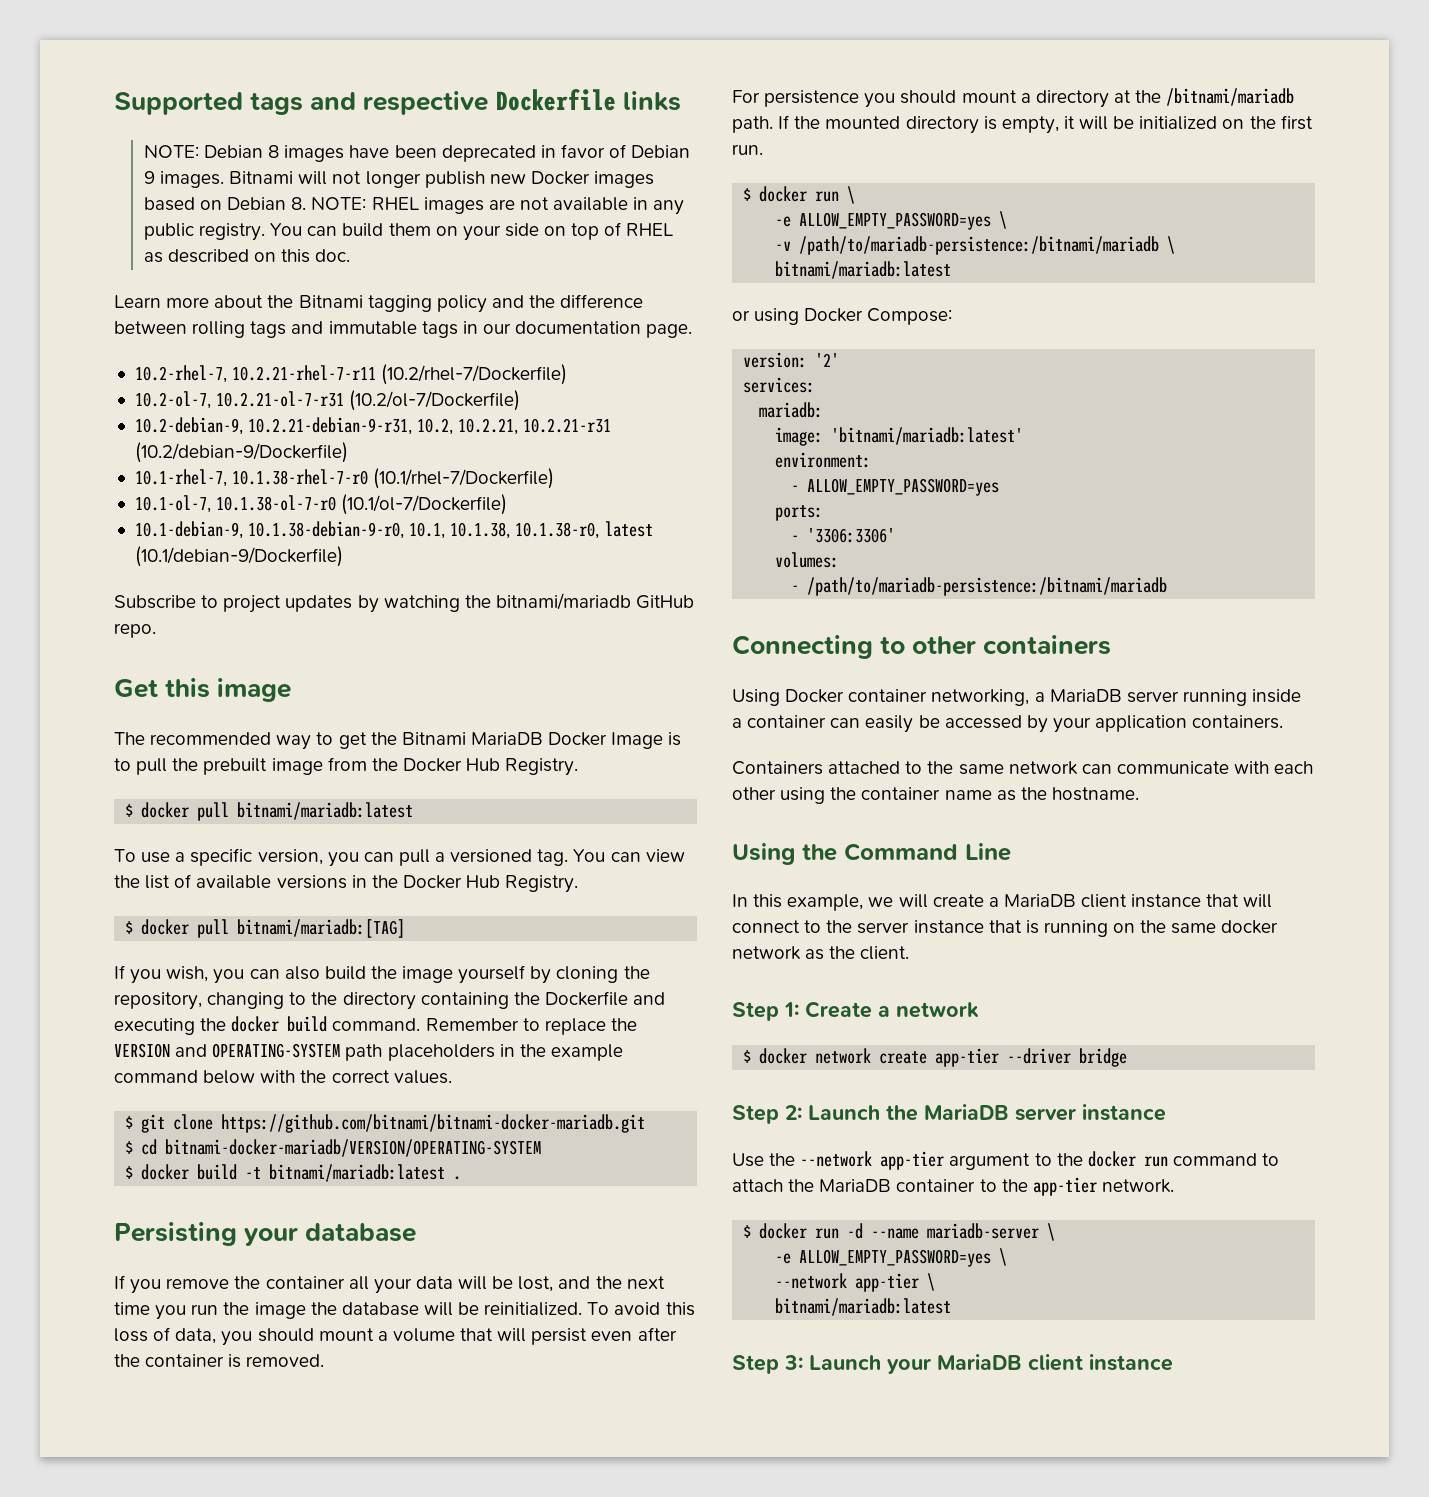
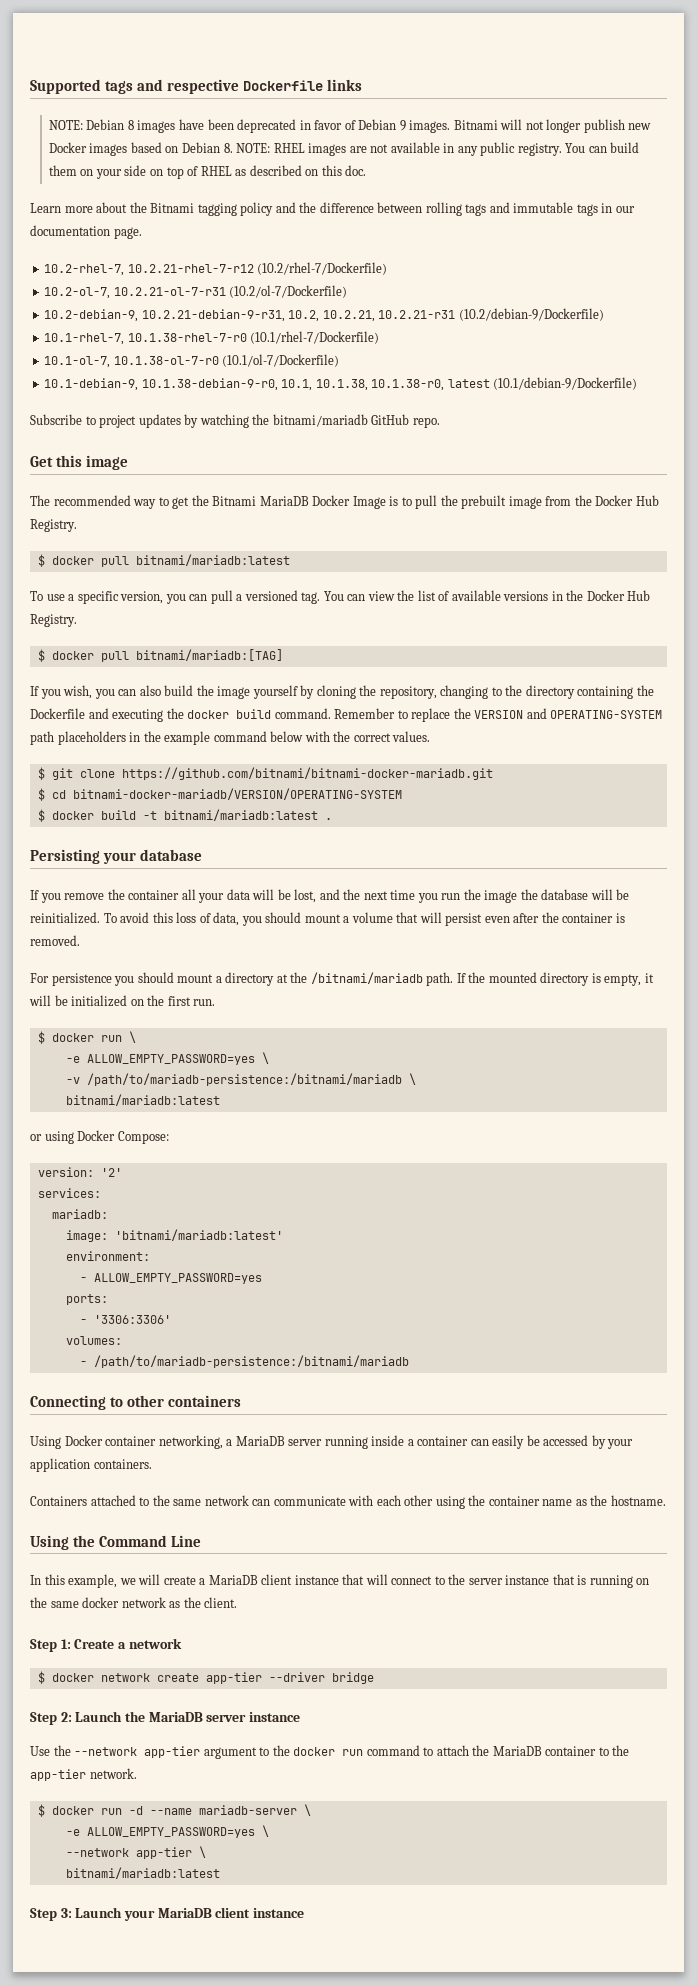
[232,365,377,381] 10.2.21-rhel-7-r11 -> [127,264,254,273] 10.2.21-rhel-7-r12

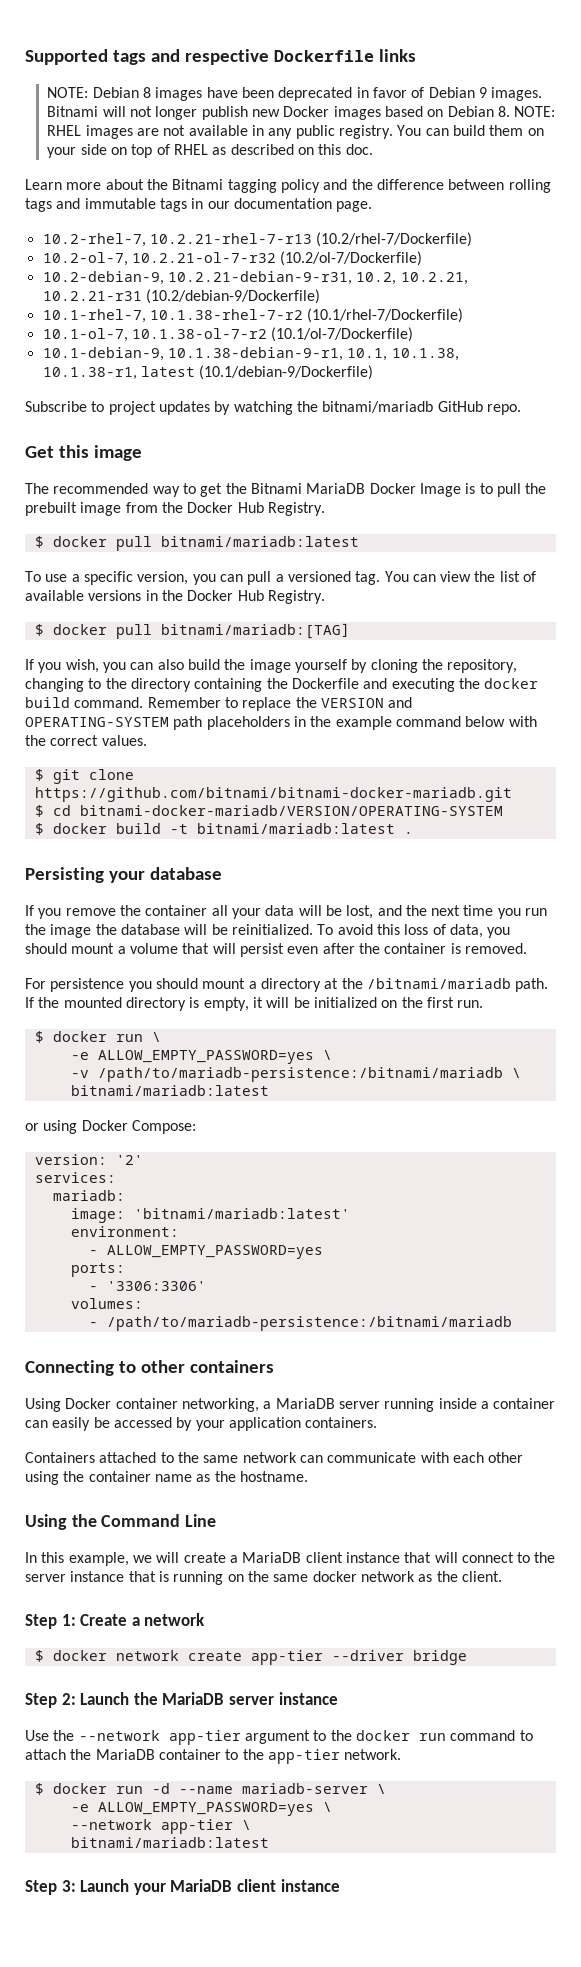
[127,264,254,273] 10.2.21-rhel-7-r12 -> [149,233,312,244] 10.2.21-rhel-7-r13
[113,287,226,296] 10.2.21-ol-7-r31 -> [131,252,276,263] 10.2.21-ol-7-r32
[127,333,247,342] 10.1.38-rhel-7-r0 -> [149,309,303,320] 10.1.38-rhel-7-r2
[113,356,219,365] 10.1.38-ol-7-r0 -> [131,328,267,339] 10.1.38-ol-7-r2
[141,378,278,391] 10.1.38-debian-9-r0, -> [167,347,343,361] 10.1.38-debian-9-r1,
[371,379,445,391] 10.1.38-r0, -> [42,367,137,380] 10.1.38-r1,

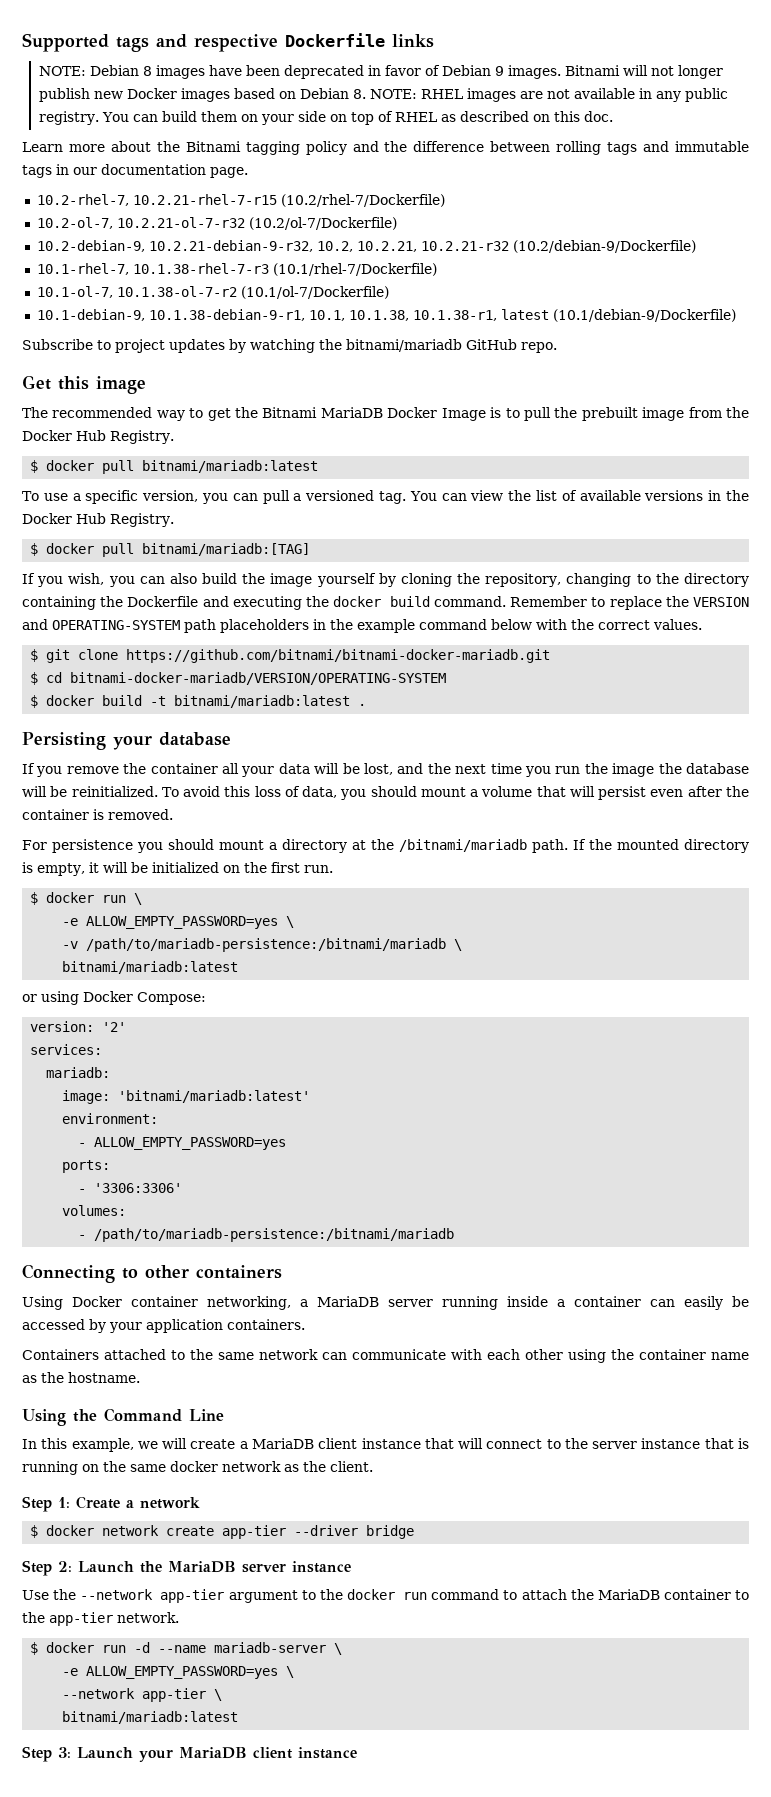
[149,233,312,244] 10.2.21-rhel-7-r13 -> [132,194,277,205] 10.2.21-rhel-7-r15
[167,271,352,285] 10.2.21-debian-9-r31, -> [148,240,313,252] 10.2.21-debian-9-r32,
[42,291,142,301] 10.2.21-r31 -> [420,241,509,251] 10.2.21-r32
[149,309,303,320] 10.1.38-rhel-7-r2 -> [132,263,269,274] 10.1.38-rhel-7-r3

